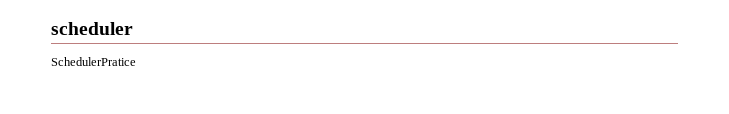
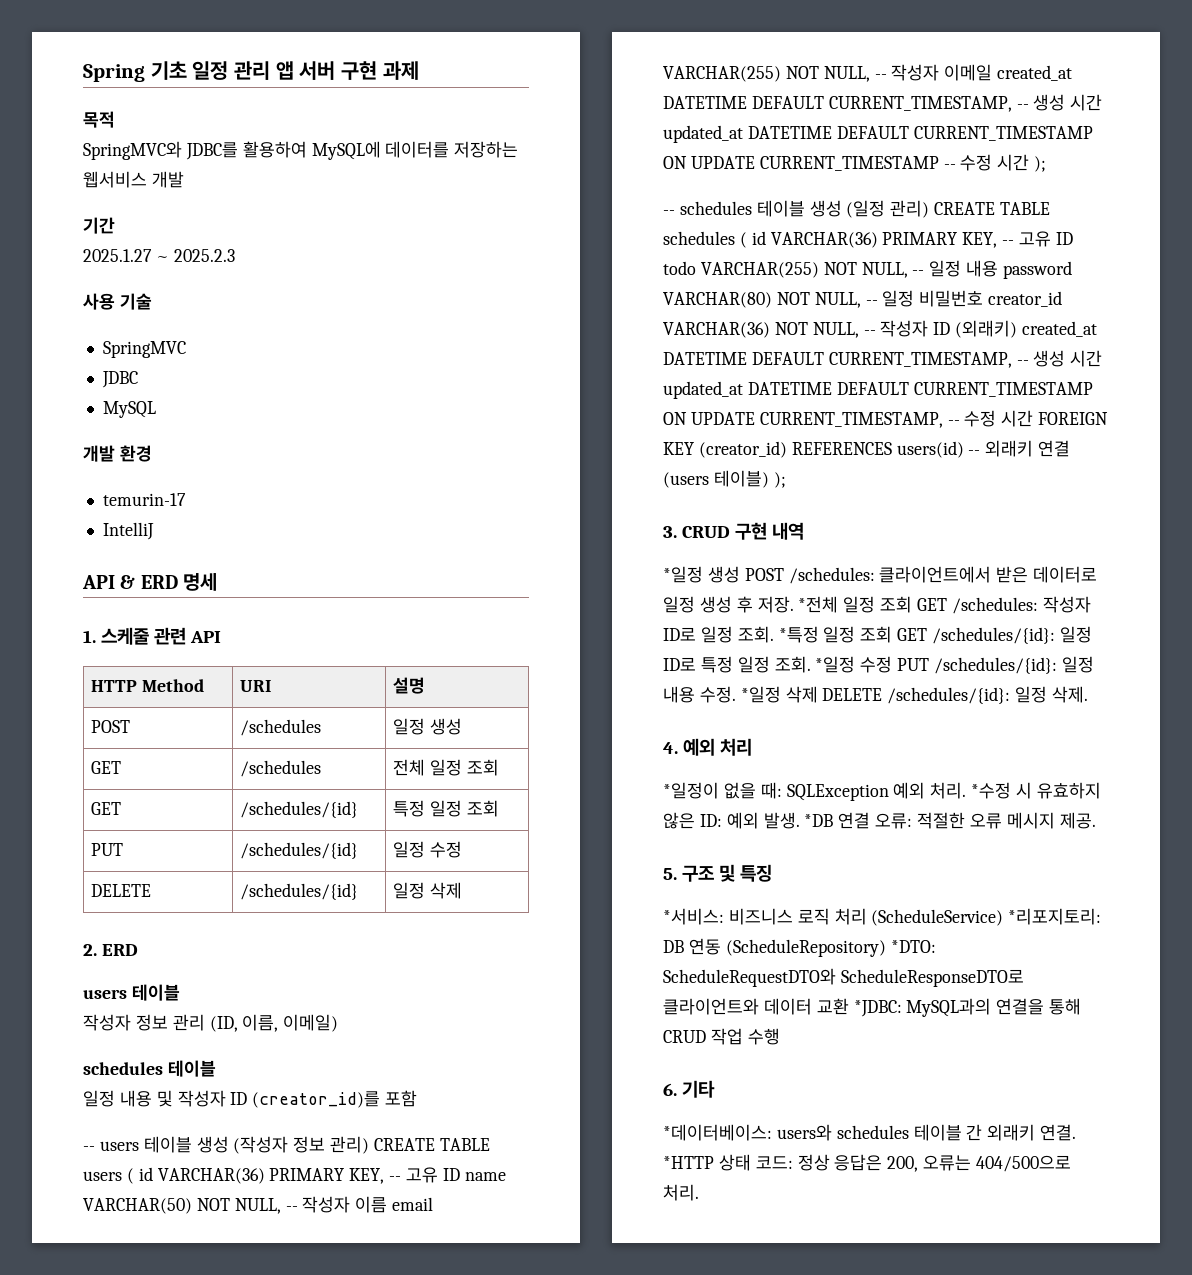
[51,22,133,35] [51,57,136,66] scheduler // SchedulerPratice -> [83,61,419,82] [83,111,115,128] [83,141,519,160] [83,171,184,188] [83,217,115,234] [83,249,235,262] [83,293,152,310] [102,341,186,358] [101,371,138,388] [102,401,156,418] [83,445,152,462] [102,493,186,506] [102,522,154,540] [82,573,218,591] [83,627,222,645] [91,679,205,692] [240,680,272,692] [393,677,426,694] [91,720,131,733] [240,719,322,736] [393,718,463,735] [91,761,122,774] [240,760,322,777] [393,759,500,776] [91,802,122,815] [240,801,359,818] [393,800,500,817] [91,843,124,856] [240,842,359,859] [393,841,463,858] [91,884,152,897] [240,883,359,900] [393,882,463,899] [83,944,139,956] [83,984,180,1001] [83,1014,339,1032] [83,1060,216,1077] [83,1090,418,1108] [83,1136,490,1154] [83,1167,506,1184] [83,1196,434,1214] [663,64,1073,82] [663,94,1103,112] [663,125,1093,143] [663,154,1047,172] [663,200,1051,218] [663,231,1073,248] [663,260,1073,279] [663,290,1063,308] [663,320,1098,338] [663,350,1103,368] [663,381,1093,399] [663,410,1109,428] [663,440,1071,458] [663,470,786,488] [663,522,805,540] [663,566,1098,584] [663,596,1091,614] [663,626,1092,644] [663,656,1094,674] [663,686,1089,704] [663,738,753,756] [663,782,1101,801] [663,812,1096,829] [663,864,773,882] [663,908,1102,926] [663,938,936,957] [663,968,1024,987] [663,998,1082,1017] [663,1028,780,1045] [663,1080,716,1098] [663,1124,1077,1141] [663,1154,1072,1172] [663,1184,699,1201] Spring 기초 일정 관리 앱 서버 구현 과제 // 목적 // SpringMVC와 JDBC를 활용하여 MySQL에 데이터를 저장하는 웹서비스 개발 // 기간 // 2025.1.27 ~ 2025.2.3 // 사용 기술 // SpringMVC // JDBC // MySQL // 개발 환경 // temurin-17 // IntelliJ // API & ERD 명세 // 1. 스케줄 관련 API // HTTP Method | URI | 설명 // POST | /schedules | 일정 생성 // GET | /schedules | 전체 일정 조회 // GET | /schedules/{id} | 특정 일정 조회 // PUT | /schedules/{id} | 일정 수정 // DELETE | /schedules/{id} | 일정 삭제 // 2. ERD // users 테이블 // 작성자 정보 관리 (ID, 이름, 이메일) // schedules 테이블 // 일정 내용 및 작성자 ID (creator_id)를 포함 // -- users 테이블 생성 (작성자 정보 관리) CREATE TABLE users ( id VARCHAR(36) PRIMARY KEY, -- 고유 ID name VARCHAR(50) NOT NULL, -- 작성자 이름 email VARCHAR(255) NOT NULL, -- 작성자 이메일 created_at DATETIME DEFAULT CURRENT_TIMESTAMP, -- 생성 시간 updated_at DATETIME DEFAULT CURRENT_TIMESTAMP ON UPDATE CURRENT_TIMESTAMP -- 수정 시간 ); // -- schedules 테이블 생성 (일정 관리) CREATE TABLE schedules ( id VARCHAR(36) PRIMARY KEY, -- 고유 ID todo VARCHAR(255) NOT NULL, -- 일정 내용 password VARCHAR(80) NOT NULL, -- 일정 비밀번호 creator_id VARCHAR(36) NOT NULL, -- 작성자 ID (외래키) created_at DATETIME DEFAULT CURRENT_TIMESTAMP, -- 생성 시간 updated_at DATETIME DEFAULT CURRENT_TIMESTAMP ON UPDATE CURRENT_TIMESTAMP, -- 수정 시간 FOREIGN KEY (creator_id) REFERENCES users(id) -- 외래키 연결 (users 테이블) ); // 3. CRUD 구현 내역 // *일정 생성 POST /schedules: 클라이언트에서 받은 데이터로 일정 생성 후 저장. *전체 일정 조회 GET /schedules: 작성자 ID로 일정 조회. *특정 일정 조회 GET /schedules/{id}: 일정 ID로 특정 일정 조회. *일정 수정 PUT /schedules/{id}: 일정 내용 수정. *일정 삭제 DELETE /schedules/{id}: 일정 삭제. // 4. 예외 처리 // *일정이 없을 때: SQLException 예외 처리. *수정 시 유효하지 않은 ID: 예외 발생. *DB 연결 오류: 적절한 오류 메시지 제공. // 5. 구조 및 특징 // *서비스: 비즈니스 로직 처리 (ScheduleService) *리포지토리: DB 연동 (ScheduleRepository) *DTO: ScheduleRequestDTO와 ScheduleResponseDTO로 클라이언트와 데이터 교환 *JDBC: MySQL과의 연결을 통해 CRUD 작업 수행 // 6. 기타 // *데이터베이스: users와 schedules 테이블 간 외래키 연결. *HTTP 상태 코드: 정상 응답은 200, 오류는 404/500으로 처리.

